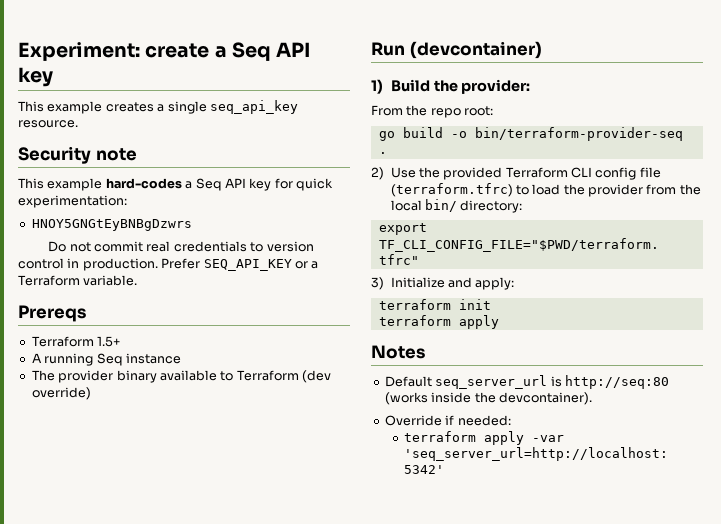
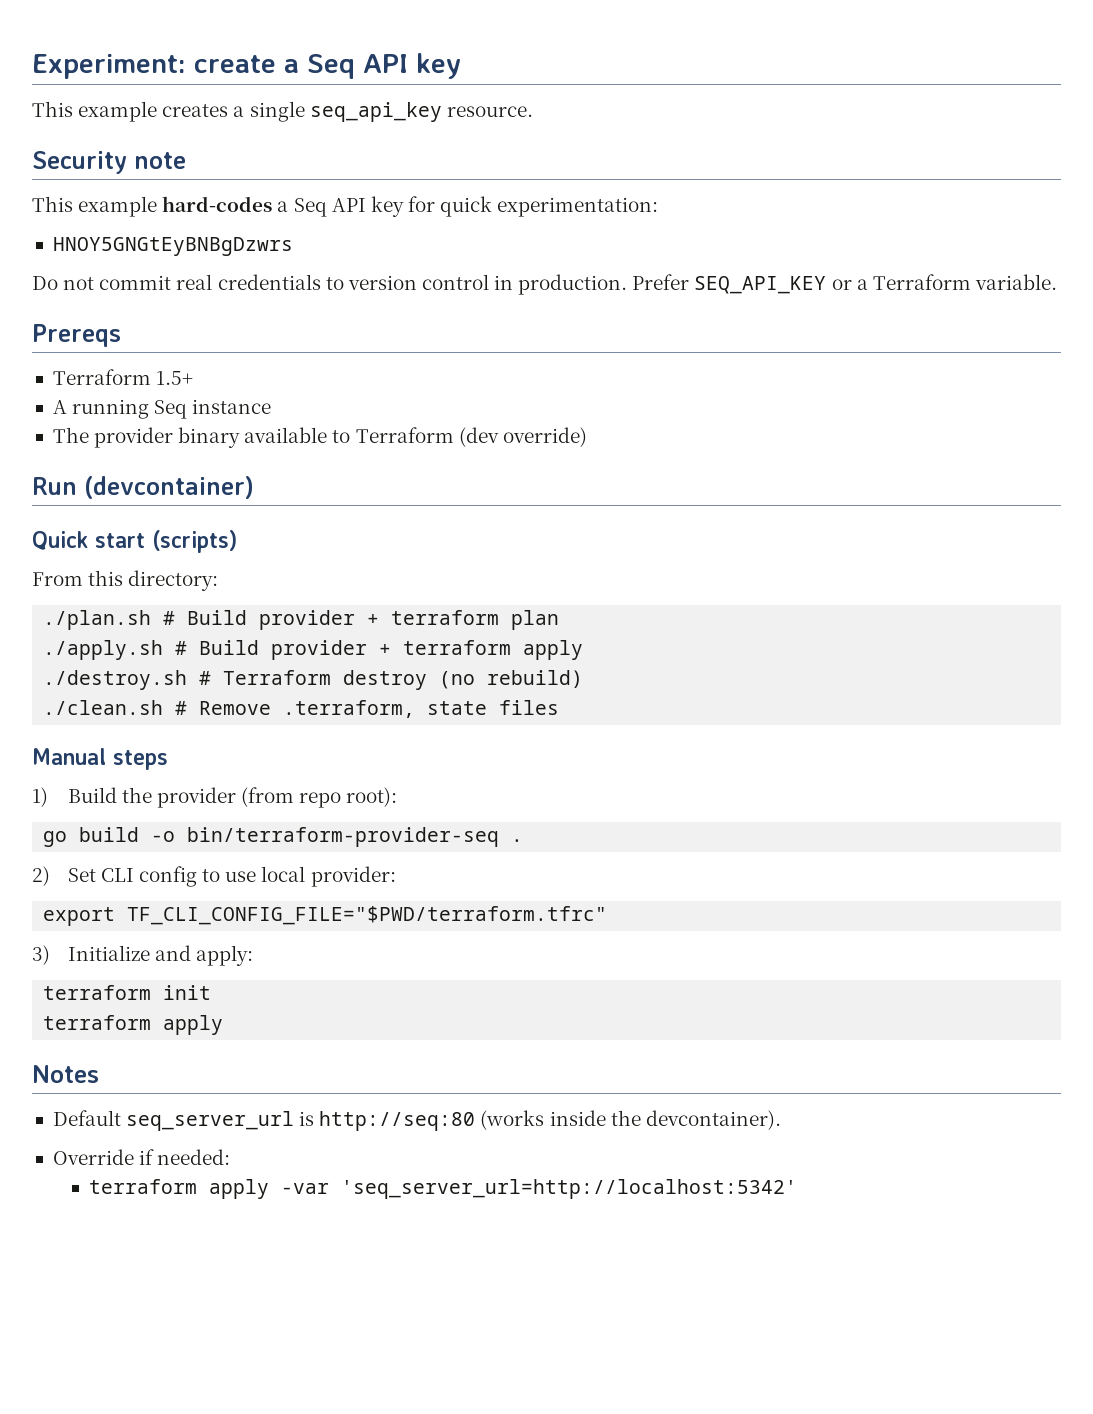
[371,79,531,94] [371,105,494,118] 1) Build the provider: // From the repo root: -> [32,530,237,553] [32,570,219,591] [43,610,560,630] [43,640,584,660] [43,670,584,690] [43,700,560,718] [32,748,168,770] [32,787,398,808] Quick start (scripts) // From this directory: // ./plan.sh # Build provider + terraform plan // ./apply.sh # Build provider + terraform apply // ./destroy.sh # Terraform destroy (no rebuild) // ./clean.sh # Remove .terraform, state files // Manual steps // 1) Build the provider (from repo root):
[390,167,661,180] [390,183,701,197] [390,199,523,213] Use the provided Terraform CLI config file (terraform.tfrc) to load the provider from the local bin/ directory: -> [67,866,396,887] Set CLI config to use local provider:

